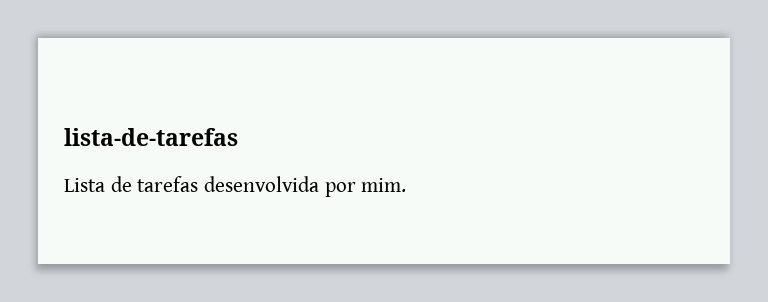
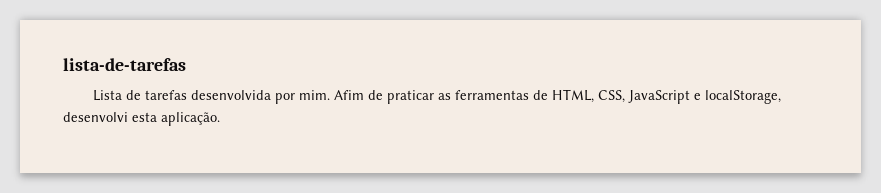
(407, 185) none -> [333,89,781,104] [63,112,220,126] Afim de praticar as ferramentas de HTML, CSS, JavaScript e localStorage, desenvolvi esta aplicação.

